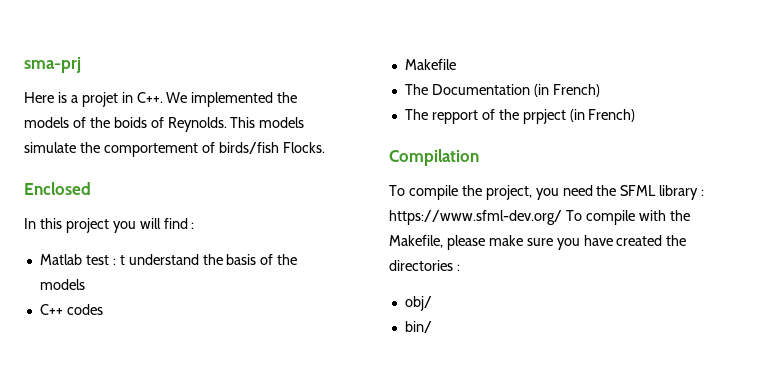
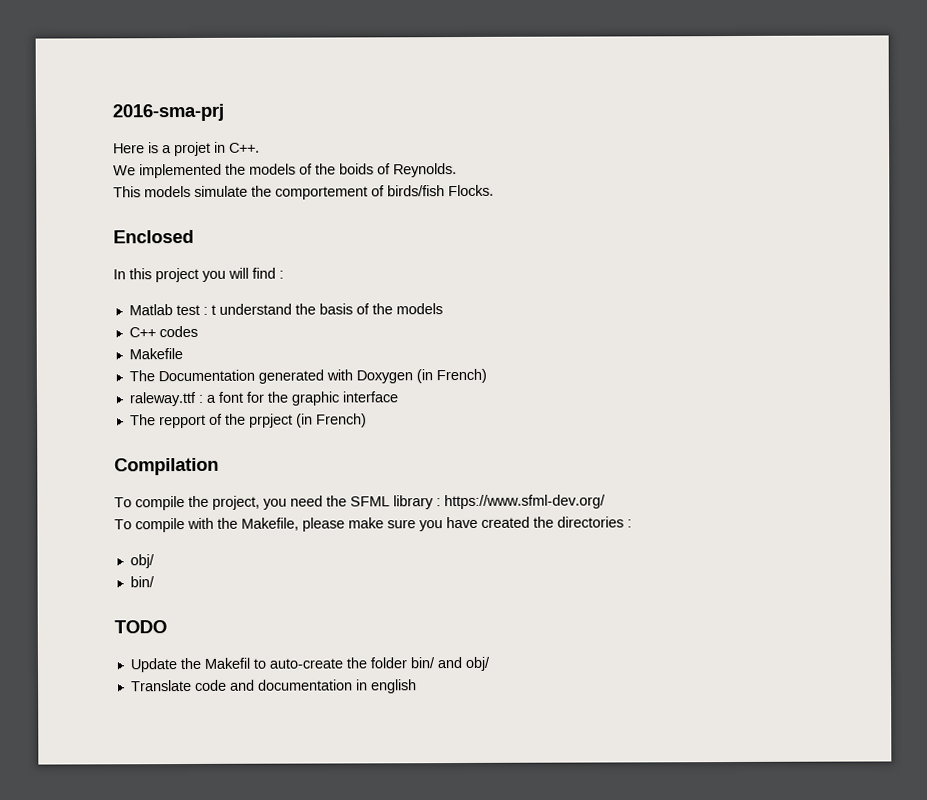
[24,57,81,73] sma-prj -> [112,103,224,122] 2016-sma-prj
(163, 97) none -> (260, 147) //
(227, 124) none -> (457, 170) //
[533,84,600,97] (in French) -> [257,368,487,384] [128,391,399,407] generated with Doxygen (in French) // raleway.ttf : a font for the graphic interface
(562, 217) none -> (606, 502) //
(432, 327) none -> [114,620,167,634] [129,656,490,673] [130,679,417,694] // TODO // Update the Makefil to auto-create the folder bin/ and obj/ // Translate code and documentation in english

